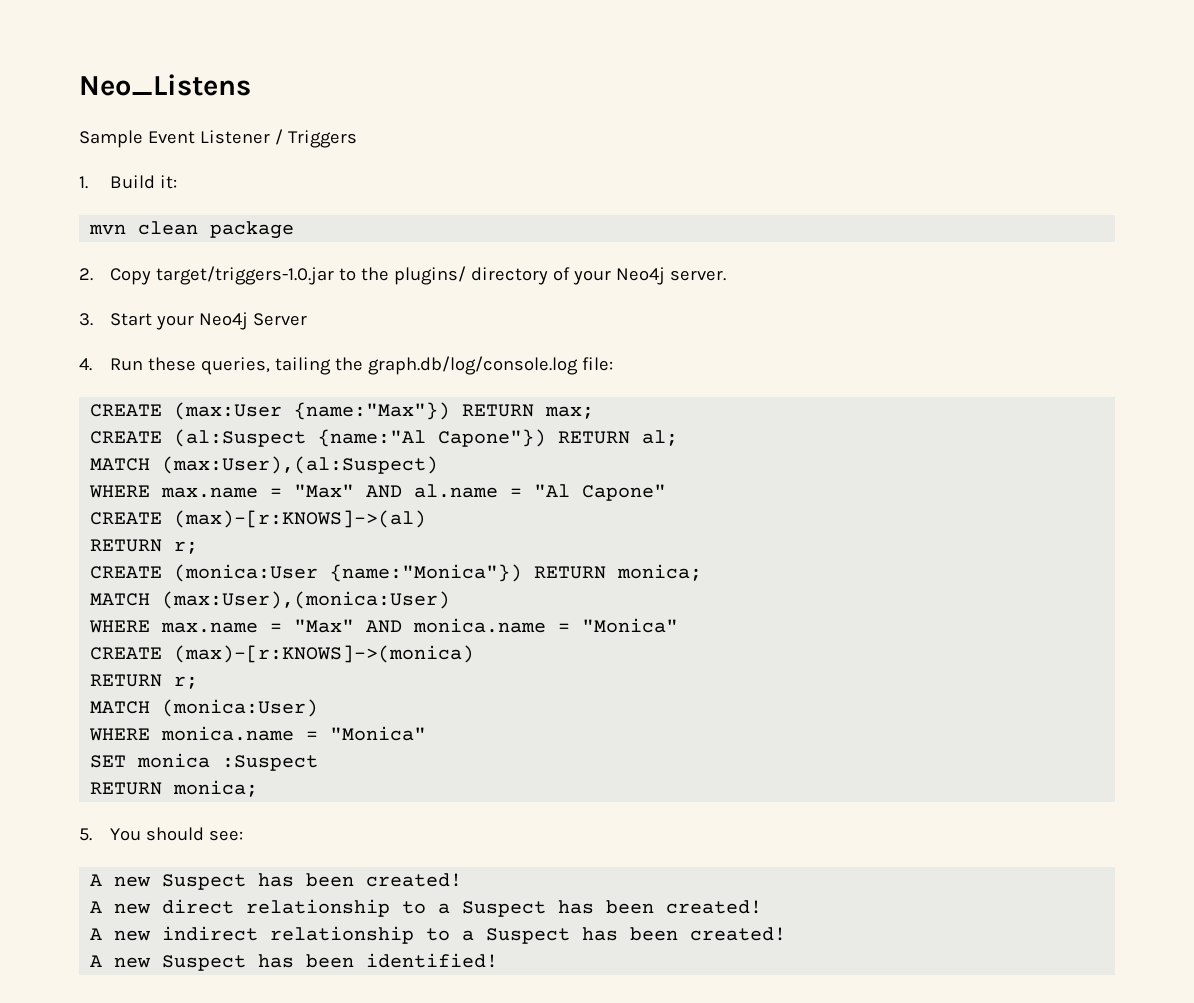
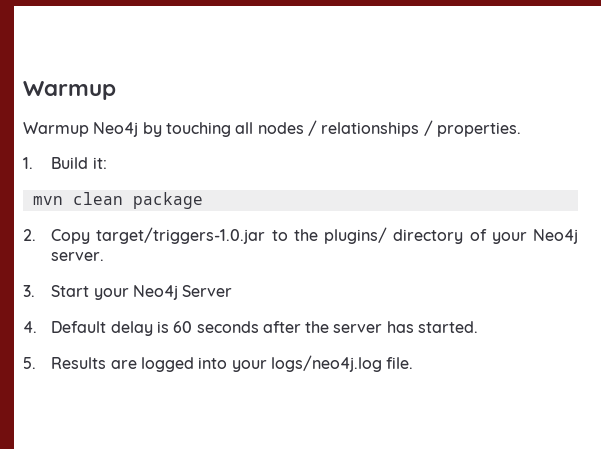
[79,74,251,96] [79,129,357,148] Neo_Listens // Sample Event Listener / Triggers -> [23,81,116,100] [23,120,521,137] Warmup // Warmup Neo4j by touching all nodes / relationships / properties.
[110,356,614,375] [90,402,595,420] [90,429,679,447] [90,456,439,474] [89,484,667,501] [90,510,427,528] [90,539,199,554] [90,564,703,582] [90,591,451,609] [89,618,679,633] [90,645,475,663] [90,674,199,689] [90,699,319,717] [89,726,427,741] [90,753,319,771] [90,780,259,797] [79,827,244,841] [90,873,463,890] [90,899,763,917] [90,926,787,944] [90,953,499,971] Run these queries, tailing the graph.db/log/console.log file: // CREATE (max:User {name:"Max"}) RETURN max; // CREATE (al:Suspect {name:"Al Capone"}) RETURN al; // MATCH (max:User),(al:Suspect) // WHERE max.name = "Max" AND al.name = "Al Capone" // CREATE (max)-[r:KNOWS]->(al) // RETURN r; // CREATE (monica:User {name:"Monica"}) RETURN monica; // MATCH (max:User),(monica:User) // WHERE max.name = "Max" AND monica.name = "Monica" // CREATE (max)-[r:KNOWS]->(monica) // RETURN r; // MATCH (monica:User) // WHERE monica.name = "Monica" // SET monica :Suspect // RETURN monica; // 5. You should see: // A new Suspect has been created! // A new direct relationship to a Suspect has been created! // A new indirect relationship to a Suspect has been created! // A new Suspect has been identified! -> [51,321,479,336] [23,355,414,372] Default delay is 60 seconds after the server has started. // 5. Results are logged into your logs/neo4j.log file.

